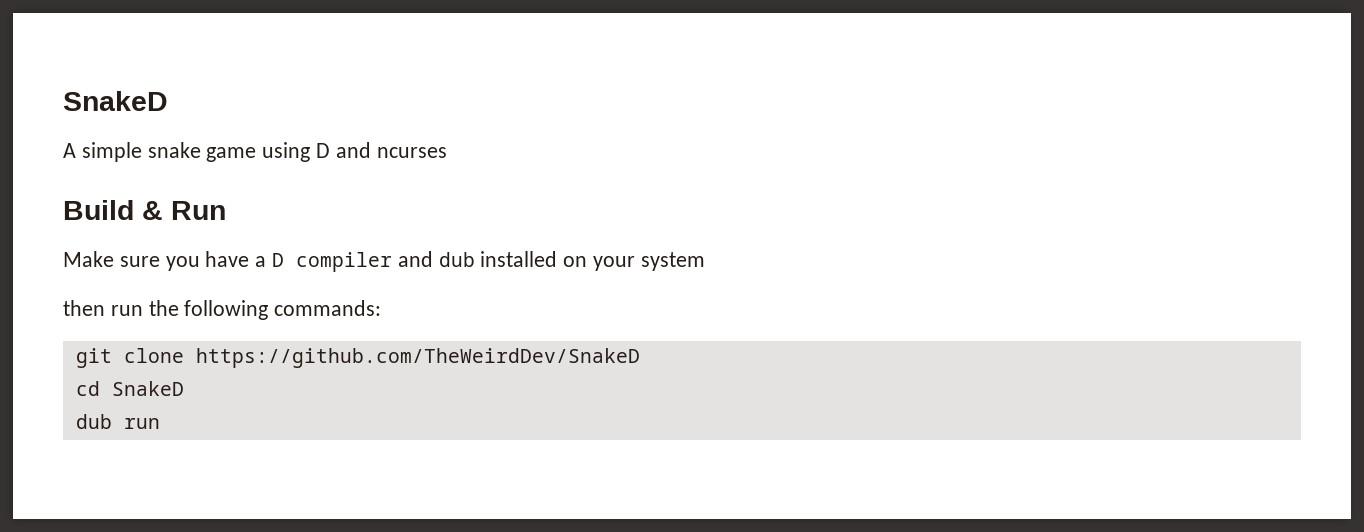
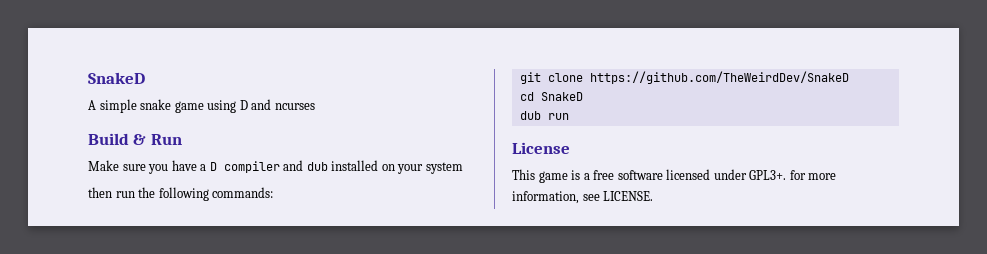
(160, 423) none -> [512,142,570,154] [512,169,837,183] [512,191,654,204] // License // This game is a free software licensed under GPL3+. for more information, see LICENSE.

